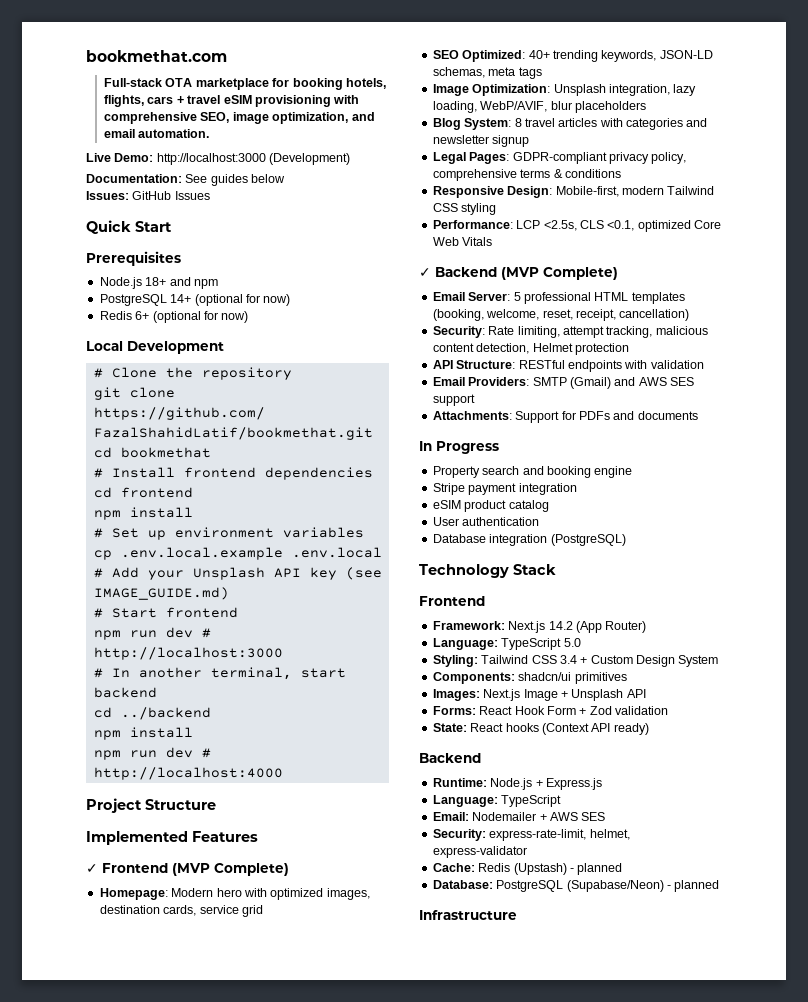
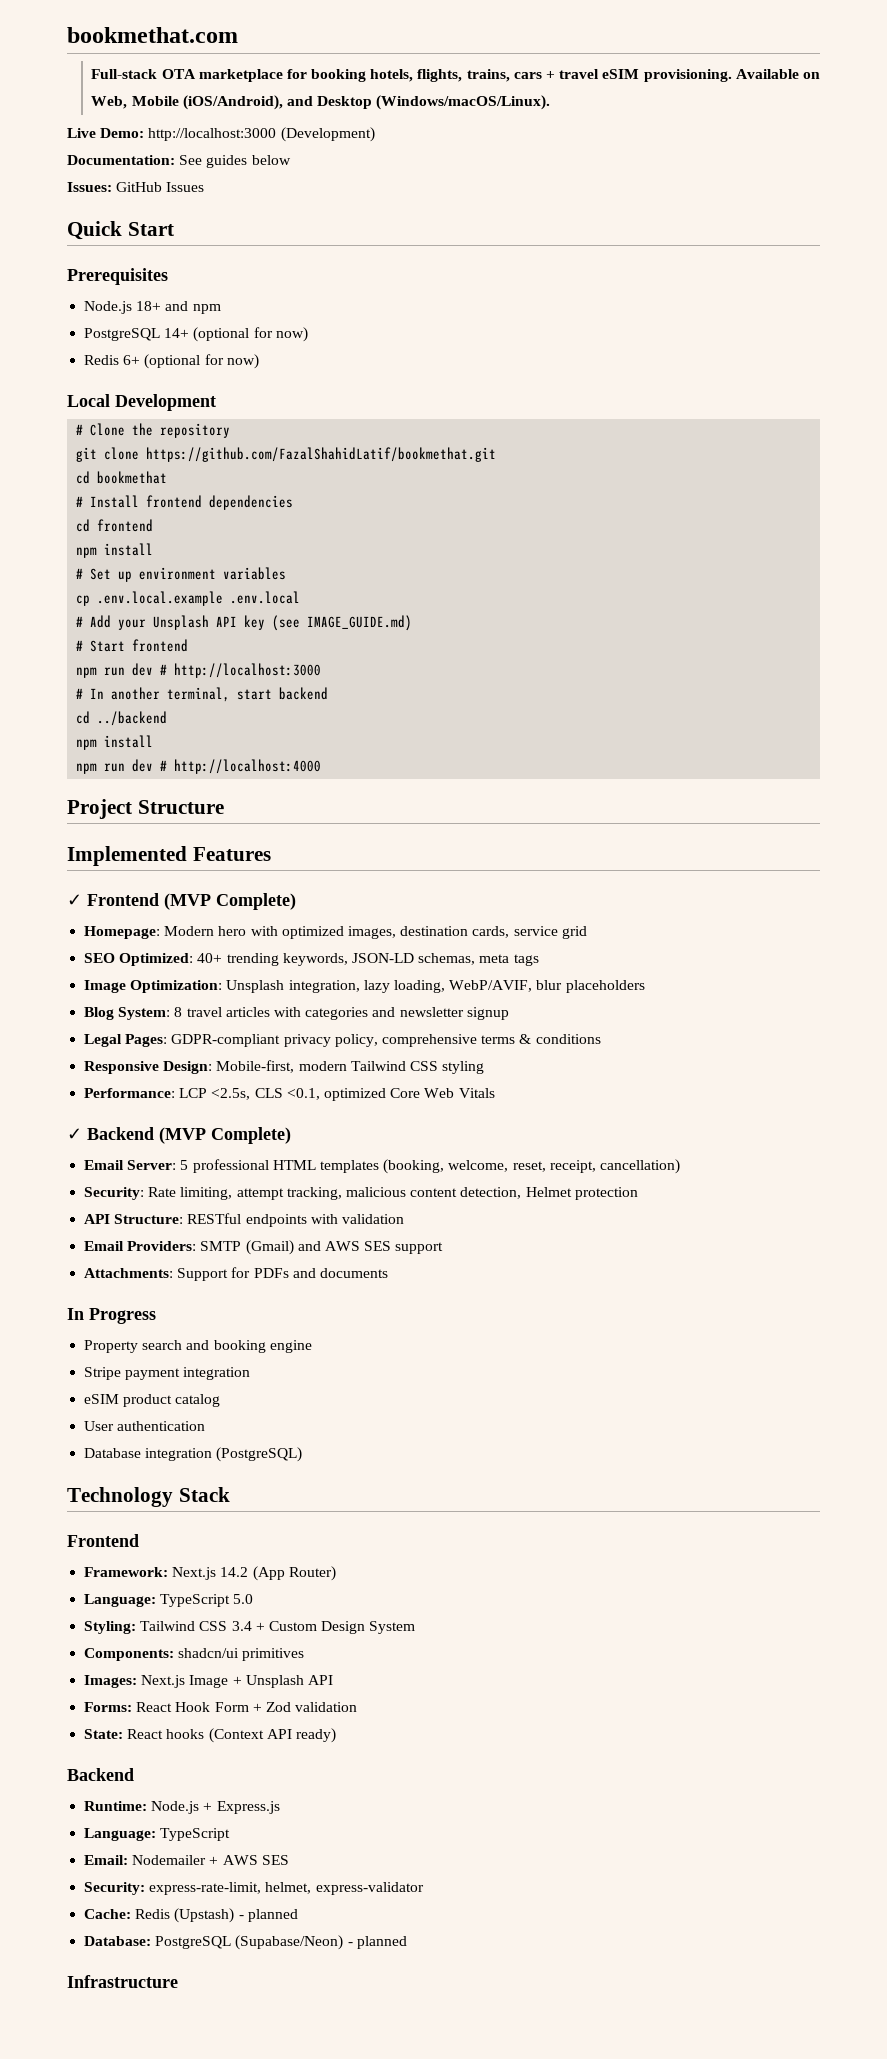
(145, 101) none -> [466,69,510,82] trains,
[254,95,360,107] [104,112,375,124] [104,129,210,138] provisioning with comprehensive SEO, image optimization, and email automation. -> [643,69,820,82] [91,95,551,110] provisioning. Available on Web, Mobile (iOS/Android), and Desktop (Windows/macOS/Linux).

